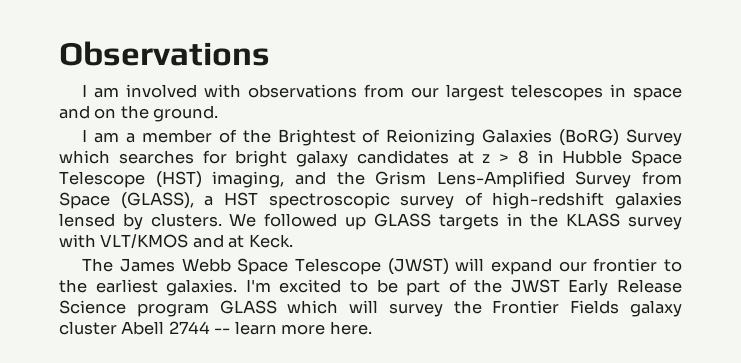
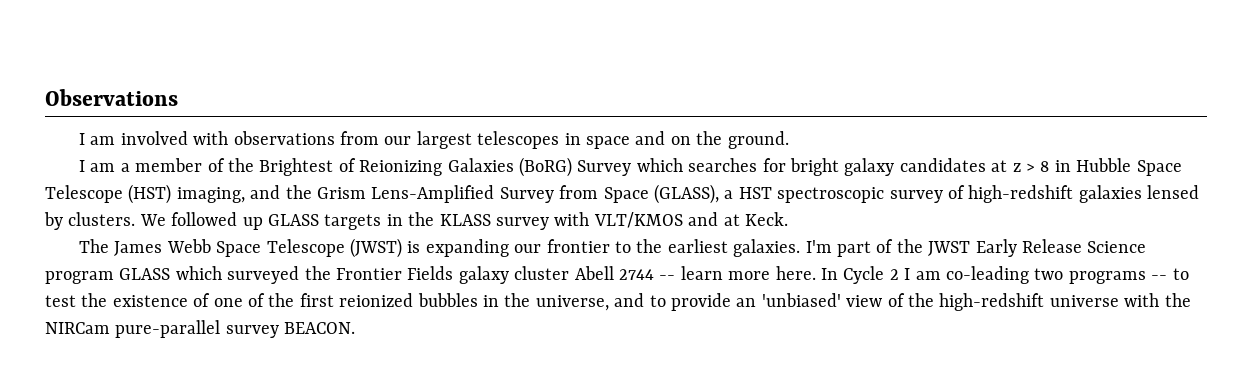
[455,258,552,275] will expand -> [407,239,509,257] is expanding
[279,279,398,293] excited to be -> (832, 246) none
[349,300,443,317] will survey -> [227,266,300,284] surveyed
(372, 328) none -> [820,266,1189,284] [45,293,1191,311] [45,320,356,338] In Cycle 2 I am co-leading two programs -- to test the existence of one of the first reionized bubbles in the universe, and to provide an 'unbiased' view of the high-redshift universe with the NIRCam pure-parallel survey BEACON.

